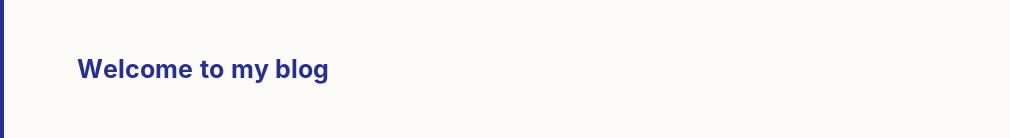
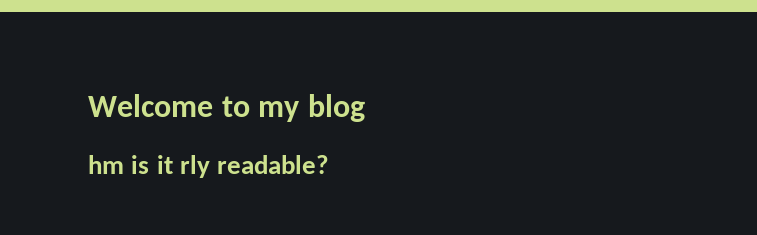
(330, 71) none -> [88,155,330,178] // hm is it rly readable?

